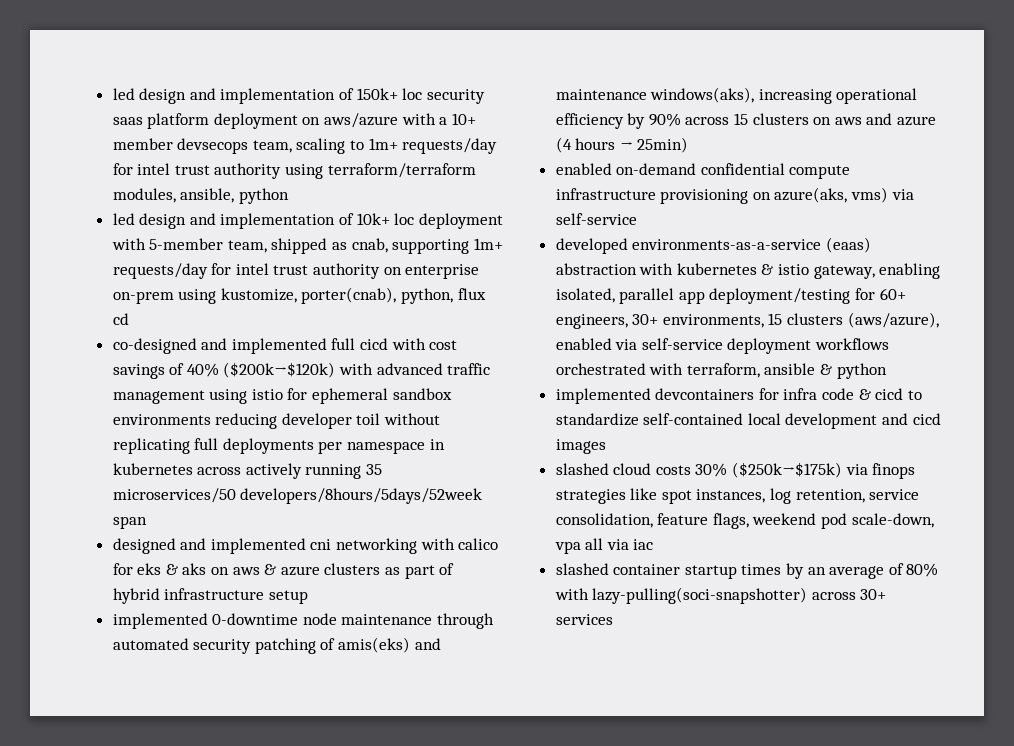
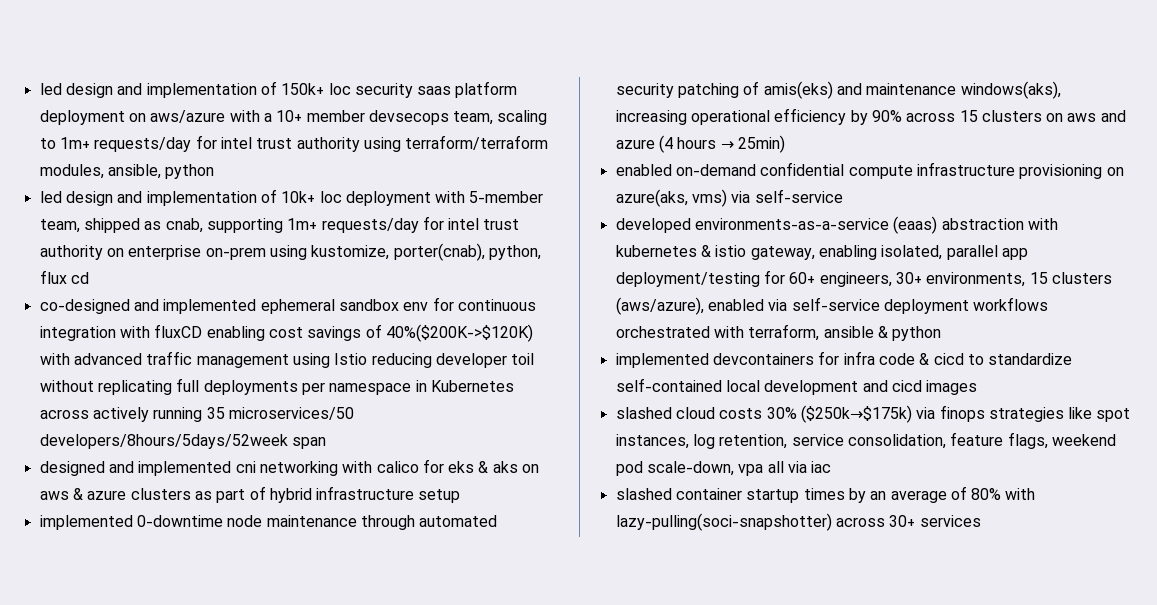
[331,338,426,350] full cicd with -> [260,297,536,314] [39,324,265,341] ephemeral sandbox env for continuous integration with fluxCD enabling
[186,362,336,378] 40% ($200k→$120k) -> [385,324,533,342] 40%($200K->$120K)
[251,388,452,404] [112,414,211,425] istio for ephemeral sandbox environments -> [334,353,368,365] Istio
[112,463,193,475] kubernetes -> [430,380,514,392] Kubernetes

